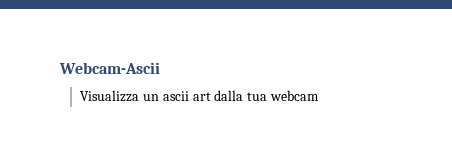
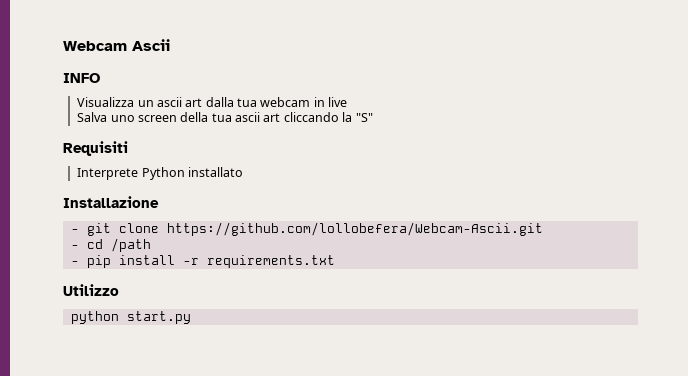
[59,62,160,74] Webcam-Ascii -> [63,39,170,51] [63,73,100,83] Webcam Ascii // INFO
(319, 95) none -> [313,97,348,107] [77,112,373,122] [63,141,128,156] [77,167,243,180] [63,196,159,208] [70,222,543,236] [70,238,151,252] [70,255,335,268] [63,284,119,296] [70,311,191,324] in live // Salva uno screen della tua ascii art cliccando la "S" // Requisiti // Interprete Python installato // Installazione // - git clone https://github.com/lollobefera/Webcam-Ascii.git // - cd /path // - pip install -r requirements.txt // Utilizzo // python start.py

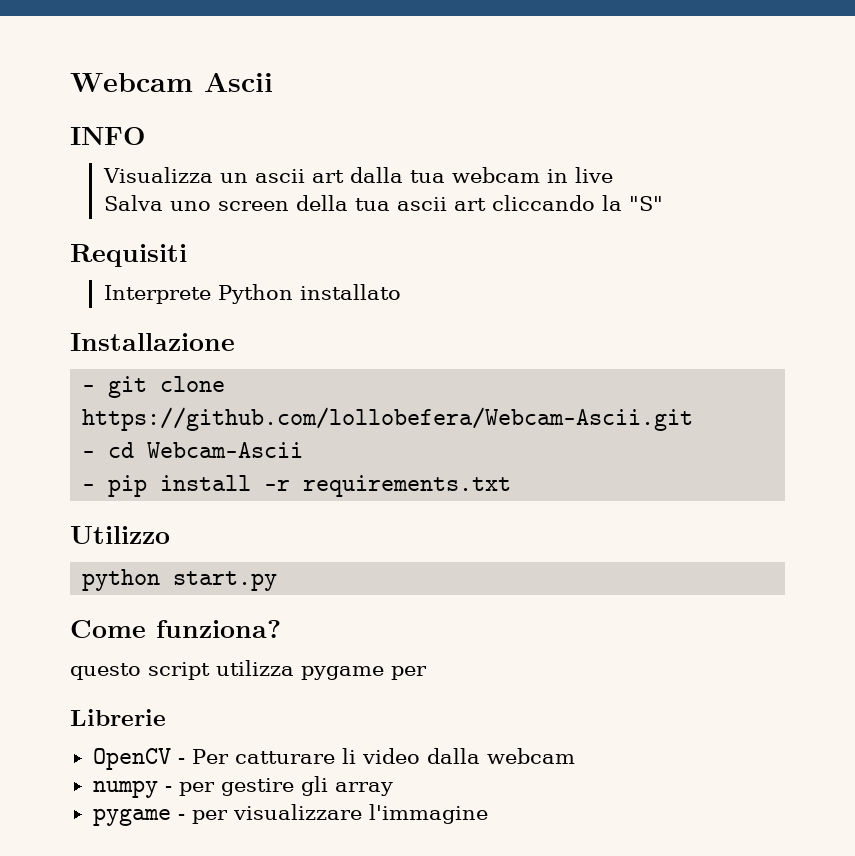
[110,238,151,252] /path -> [147,442,304,458] Webcam-Ascii
(191, 317) none -> [70,620,281,638] [70,660,427,680] [70,709,166,726] [92,748,575,770] [92,776,393,798] [92,804,488,826] // Come funziona? // questo script utilizza pygame per // Librerie // OpenCV - Per catturare li video dalla webcam // numpy - per gestire gli array // pygame - per visualizzare l'immagine

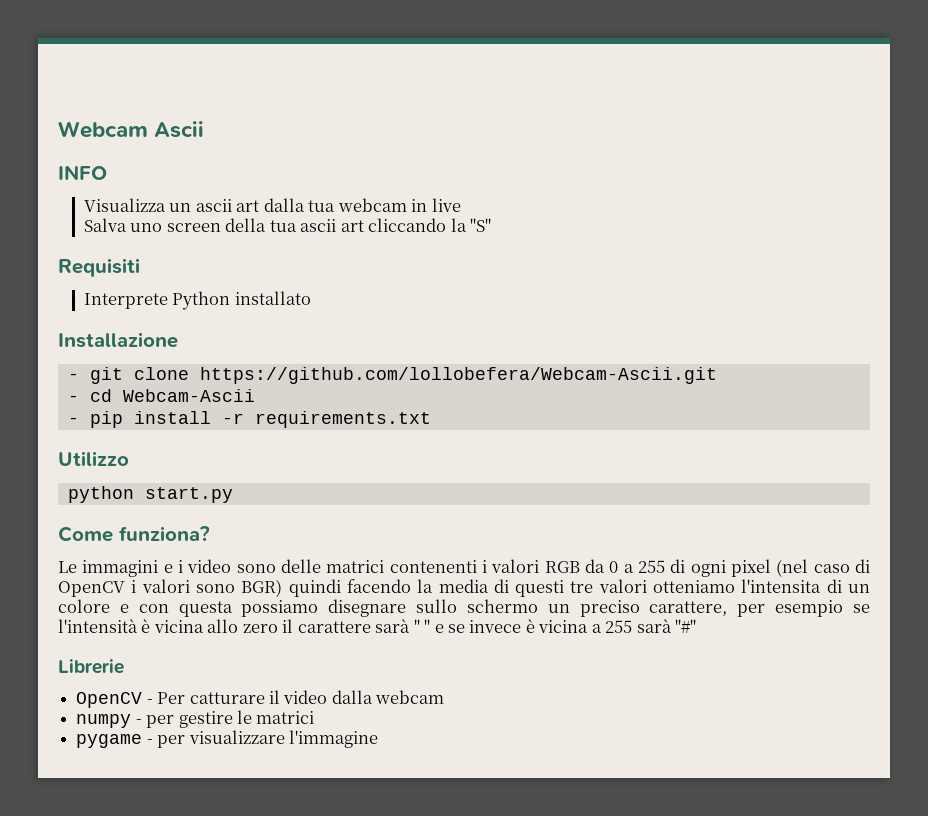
[70,660,427,680] questo script utilizza pygame per -> [58,559,871,577] [58,579,870,597] [58,599,870,617] [58,619,697,633] Le immagini e i video sono delle matrici contenenti i valori RGB da 0 a 255 di ogni pixel (nel caso di OpenCV i valori sono BGR) quindi facendo la media di questi tre valori otteniamo l'intensita di un colore e con questa possiamo disegnare sullo schermo un preciso carattere, per esempio se l'intensità è vicina allo zero il carattere sarà " " e se invece è vicina a 255 sarà "#"
[341,748,356,764] li -> [268,690,280,704] il
[300,776,393,796] gli array -> [236,710,315,724] le matrici

